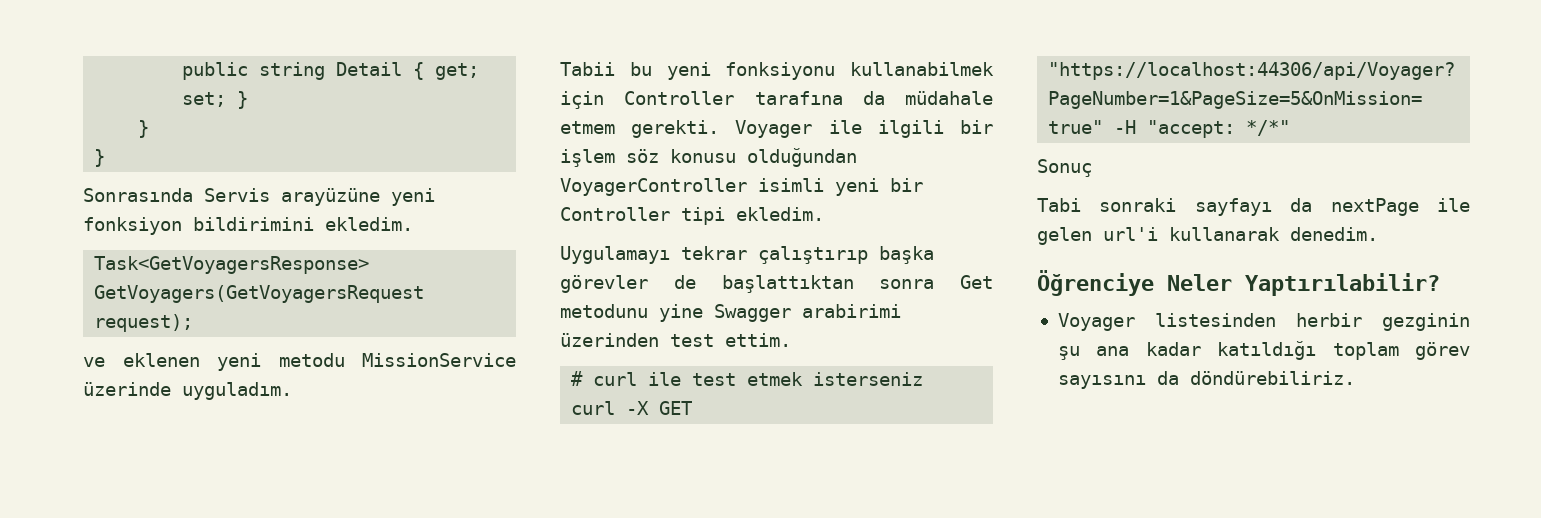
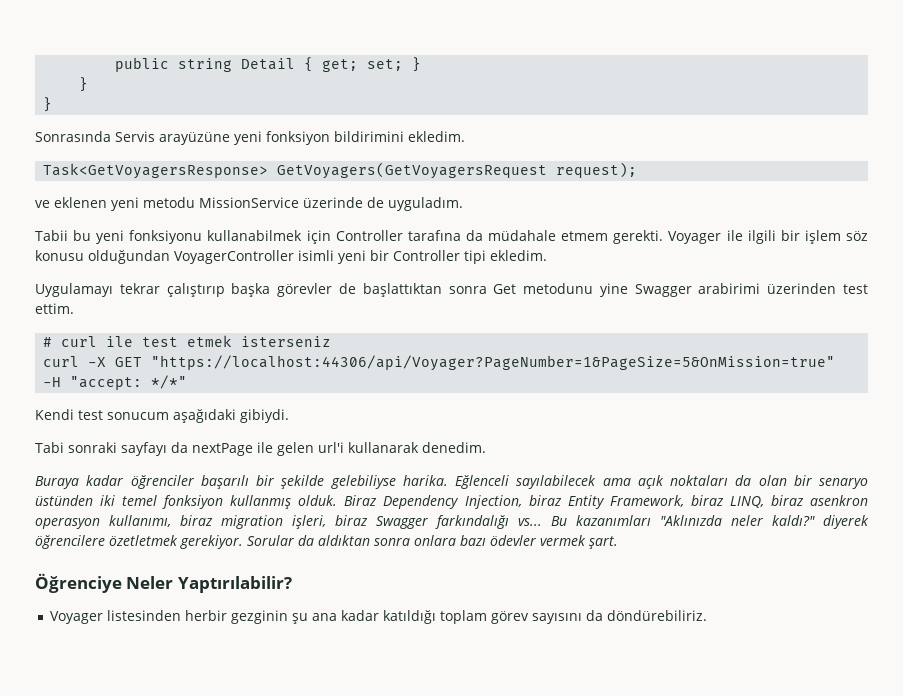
(171, 389) none -> [367,197,384,208] de
[1037,159,1092,177] Sonuç -> [35,409,289,423] Kendi test sonucum aşağıdaki gibiydi.
(1378, 234) none -> [35,475,868,489] [35,495,869,509] [35,515,869,529] [35,535,618,549] // Buraya kadar öğrenciler başarılı bir şekilde gelebiliyse harika. Eğlenceli sayılabilecek ama açık noktaları da olan bir senaryo üstünden iki temel fonksiyon kullanmış olduk. Biraz Dependency Injection, biraz Entity Framework, biraz LINQ, biraz asenkron operasyon kullanımı, biraz migration işleri, biraz Swagger farkındalığı vs... Bu kazanımları "Aklınızda neler kaldı?" diyerek öğrencilere özetletmek gerekiyor. Sorular da aldıktan sonra onlara bazı ödevler vermek şart.

